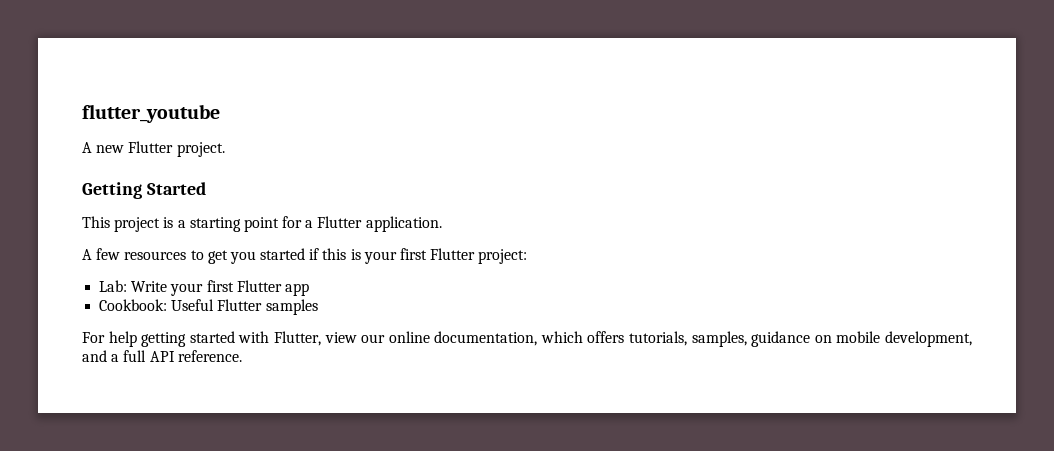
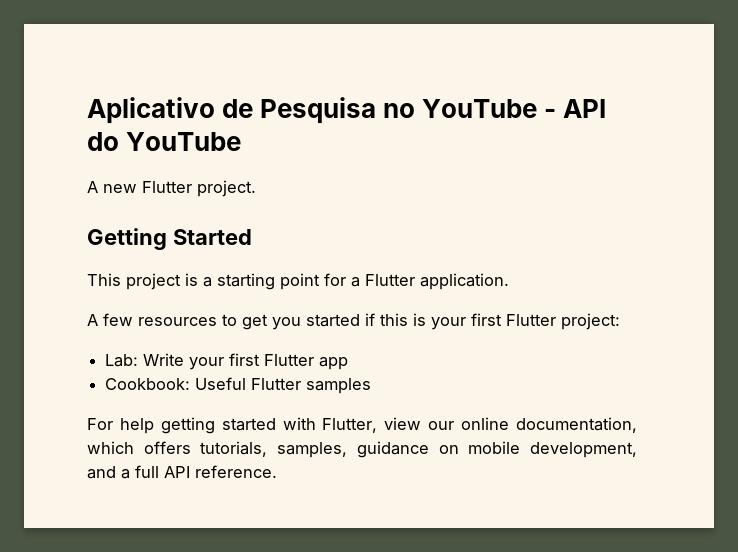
[82,104,220,123] flutter_youtube -> [87,97,607,124] [87,132,242,151] Aplicativo de Pesquisa no YouTube - API do YouTube

